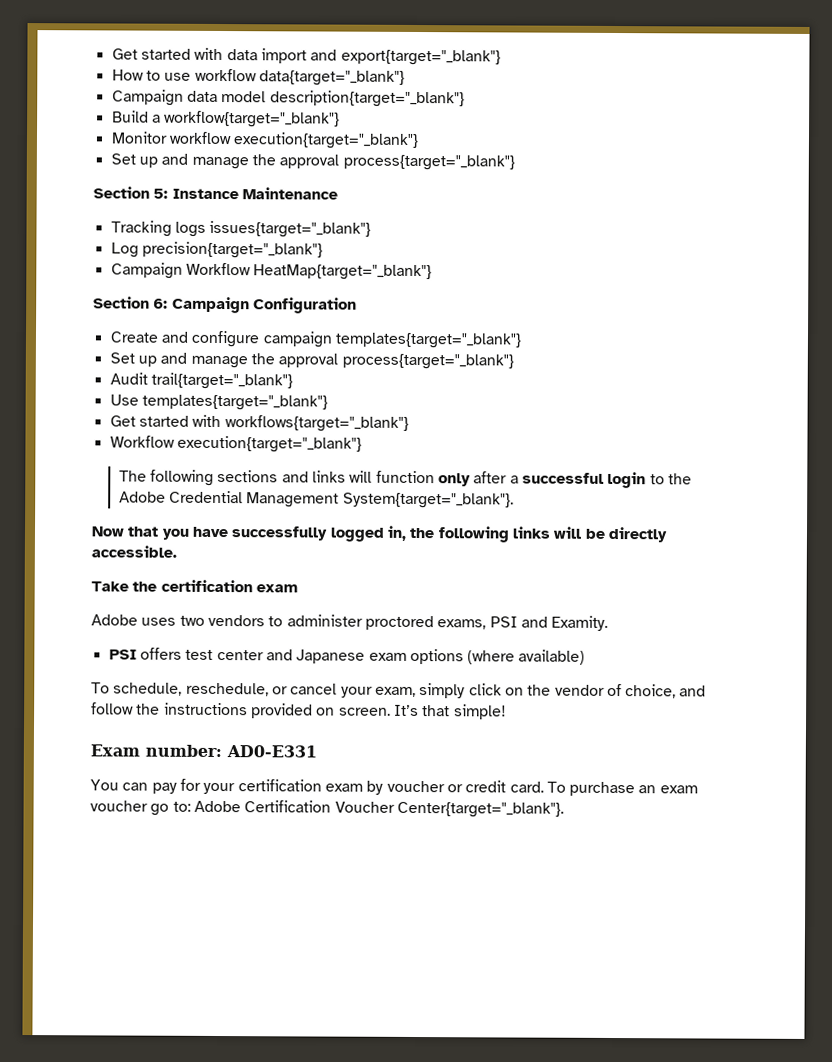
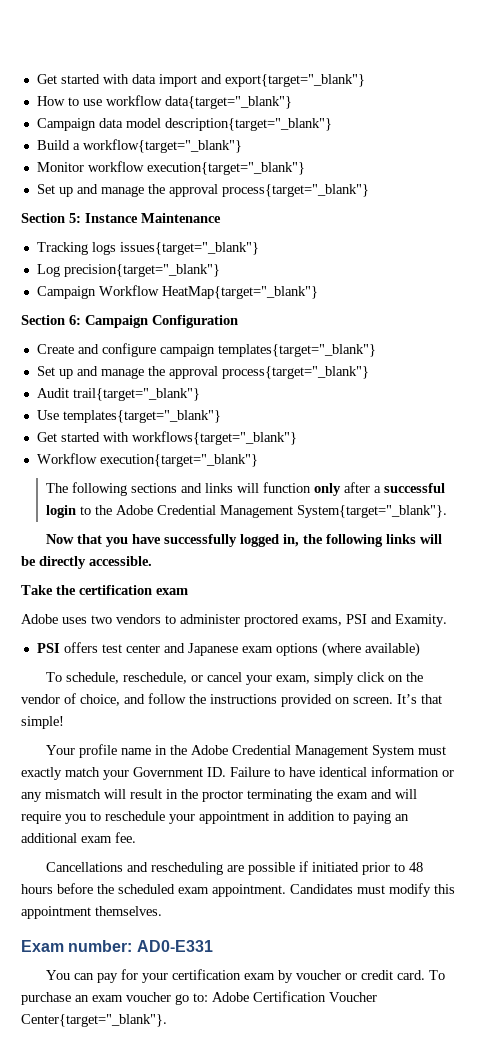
(507, 712) none -> [45,744,446,758] [21,766,454,780] [21,789,417,802] [21,811,409,824] [21,832,136,843] [45,861,423,875] [21,883,455,897] [21,906,162,919] // Your profile name in the Adobe Credential Management System must exactly match your Government ID. Failure to have identical information or any mismatch will result in the proctor terminating the exam and will require you to reschedule your appointment in addition to paying an additional exam fee. // Cancellations and rescheduling are possible if initiated prior to 48 hours before the scheduled exam appointment. Candidates must modify this appointment themselves.

